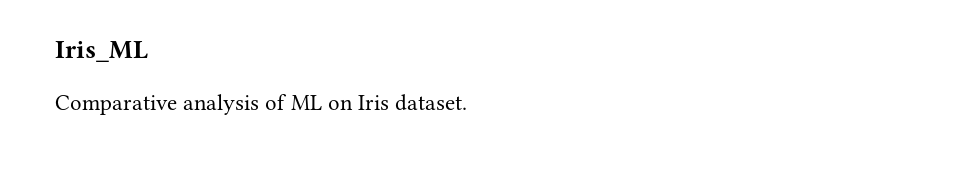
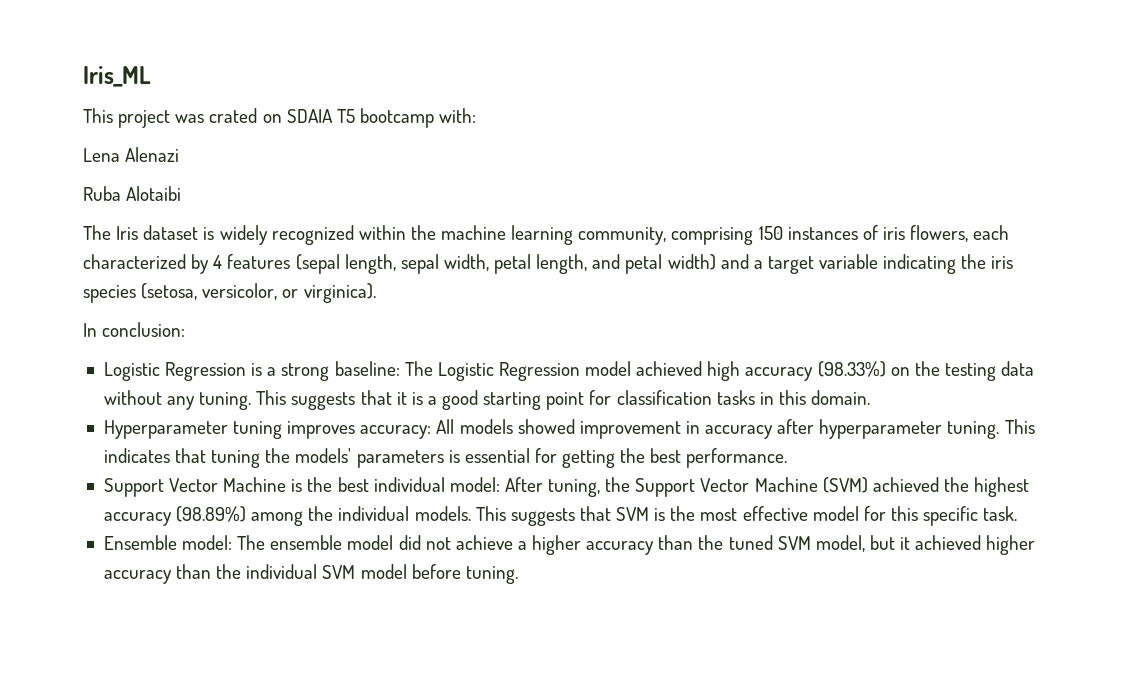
[55,94,468,115] Comparative analysis of ML on Iris dataset. -> [83,108,477,128] [83,147,180,162] [83,186,182,201] [83,225,1010,245] [83,254,1014,274] [83,283,376,303] [83,322,186,337] [103,361,1035,381] [103,390,871,410] [103,419,1035,439] [103,448,788,468] [103,477,1030,497] [103,506,1018,526] [103,535,1036,555] [103,564,518,584] This project was crated on SDAIA T5 bootcamp with: // Lena Alenazi // Ruba Alotaibi // The Iris dataset is widely recognized within the machine learning community, comprising 150 instances of iris flowers, each characterized by 4 features (sepal length, sepal width, petal length, and petal width) and a target variable indicating the iris species (setosa, versicolor, or virginica). // In conclusion: // Logistic Regression is a strong baseline: The Logistic Regression model achieved high accuracy (98.33%) on the testing data without any tuning. This suggests that it is a good starting point for classification tasks in this domain. // Hyperparameter tuning improves accuracy: All models showed improvement in accuracy after hyperparameter tuning. This indicates that tuning the models' parameters is essential for getting the best performance. // Support Vector Machine is the best individual model: After tuning, the Support Vector Machine (SVM) achieved the highest accuracy (98.89%) among the individual models. This suggests that SVM is the most effective model for this specific task. // Ensemble model: The ensemble model did not achieve a higher accuracy than the tuned SVM model, but it achieved higher accuracy than the individual SVM model before tuning.

